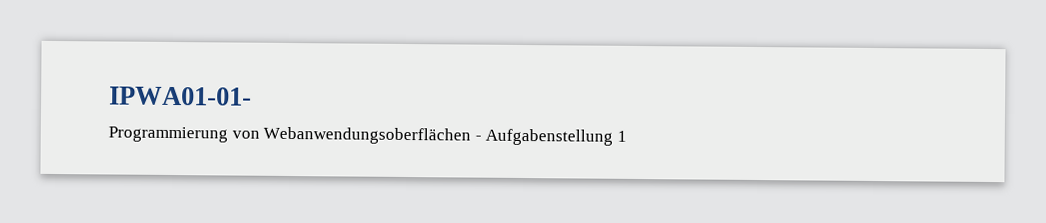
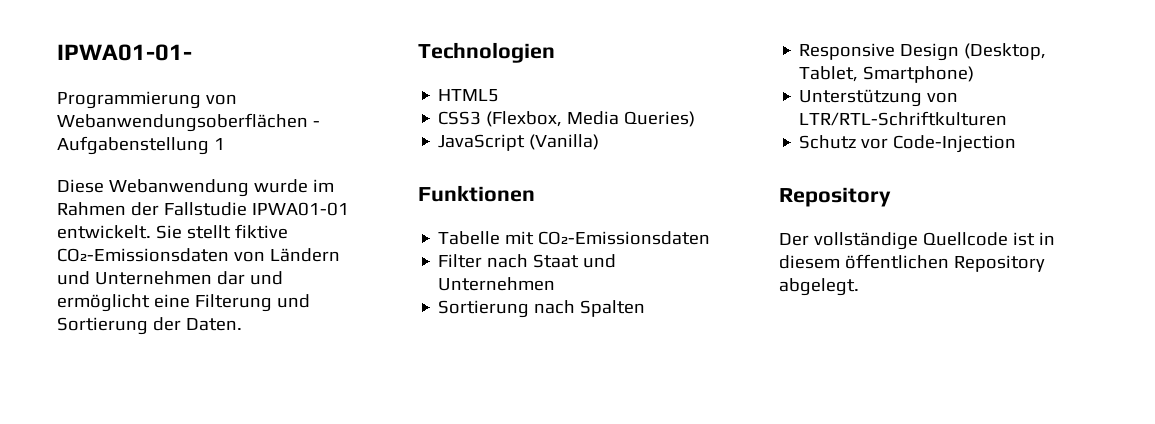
(627, 136) none -> [57,179,334,197] [57,202,349,216] [57,224,288,239] [57,248,340,262] [57,271,283,285] [57,294,310,312] [57,317,242,335] [418,42,555,63] [438,89,500,102] [438,111,696,127] [438,134,600,151] [418,185,535,202] [438,231,711,245] [438,254,617,268] [438,277,556,291] [438,300,646,318] [799,43,1047,61] [799,66,975,83] [799,89,959,107] [799,111,1008,126] [799,135,1017,153] [779,187,891,207] [779,232,1055,250] [779,254,1045,272] [779,278,859,296] // Diese Webanwendung wurde im Rahmen der Fallstudie IPWA01-01 entwickelt. Sie stellt fiktive CO₂-Emissionsdaten von Ländern und Unternehmen dar und ermöglicht eine Filterung und Sortierung der Daten. // Technologien // HTML5 // CSS3 (Flexbox, Media Queries) // JavaScript (Vanilla) // Funktionen // Tabelle mit CO₂-Emissionsdaten // Filter nach Staat und Unternehmen // Sortierung nach Spalten // Responsive Design (Desktop, Tablet, Smartphone) // Unterstützung von LTR/RTL-Schriftkulturen // Schutz vor Code-Injection // Repository // Der vollständige Quellcode ist in diesem öffentlichen Repository abgelegt.

